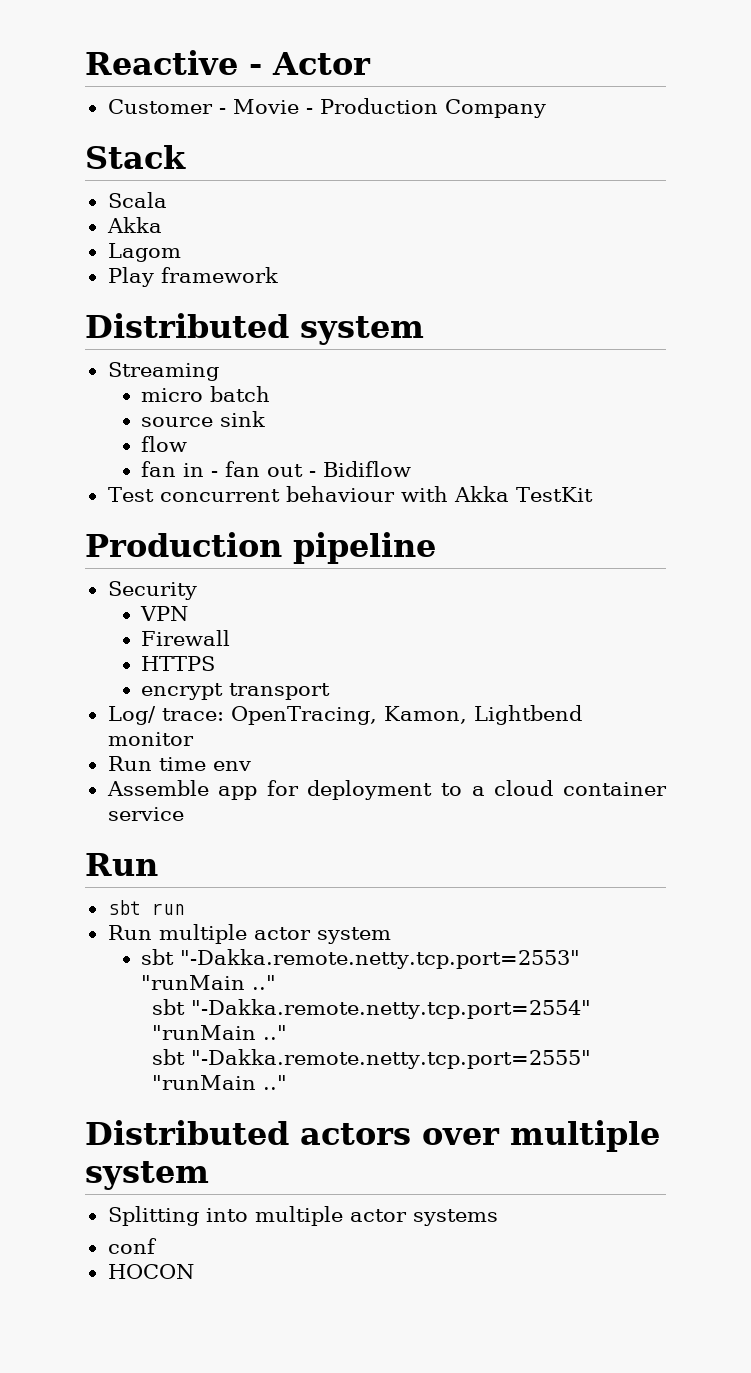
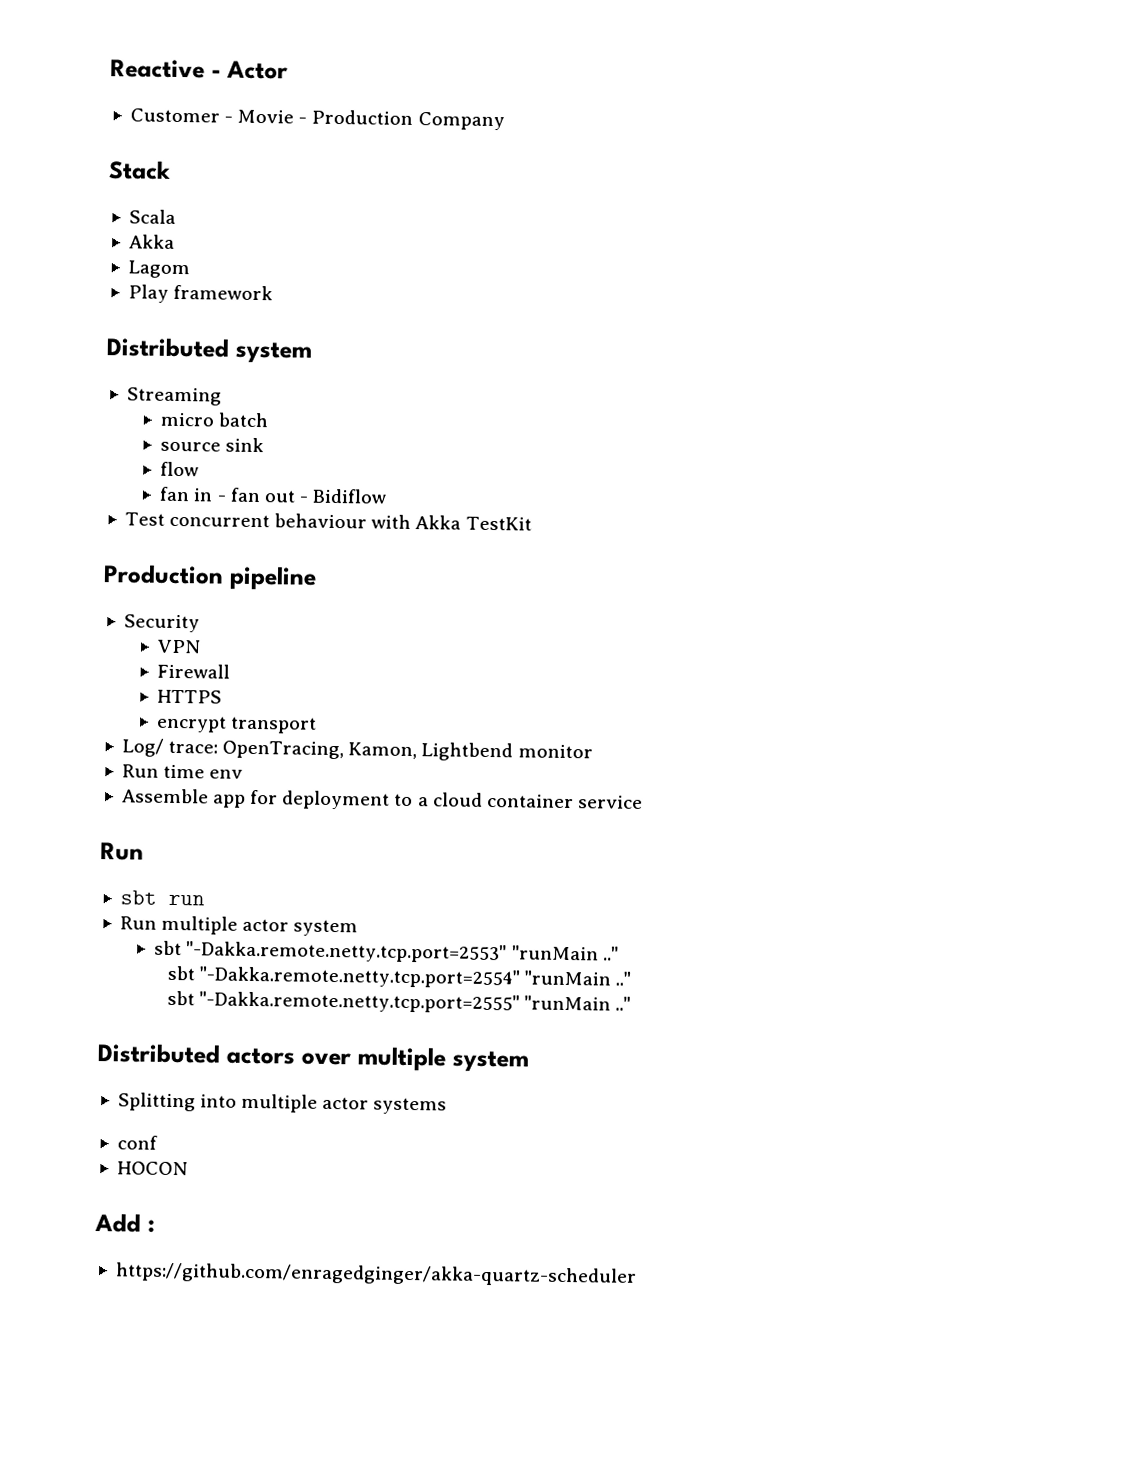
(194, 1271) none -> [94,1213,155,1233] [114,1262,637,1287] // Add : // https://github.com/enragedginger/akka-quartz-scheduler

